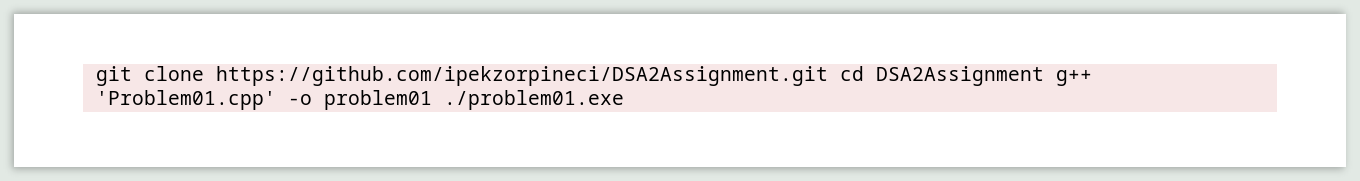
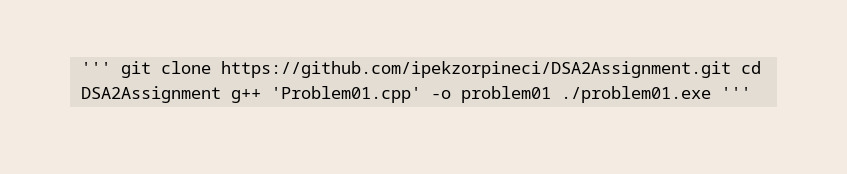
(95, 76) none -> [80,62,111,74] '''
(624, 100) none -> [720,87,751,99] '''

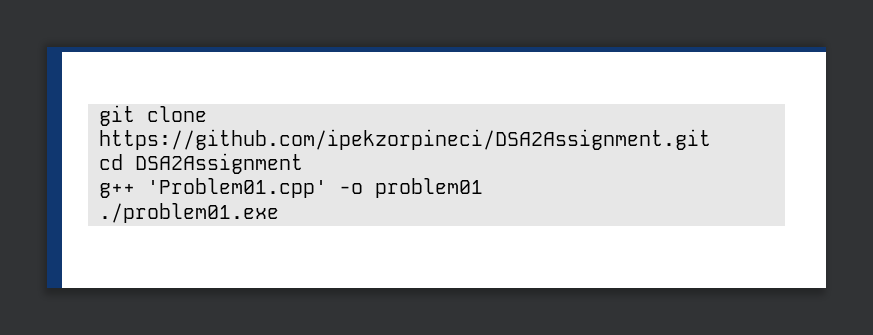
[80,62,111,74] ''' -> (99, 115) none
(731, 69) none -> (712, 139) //
(221, 94) none -> (304, 163) //
[560,86,751,103] ./problem01.exe ''' -> [99,203,280,223] // ./problem01.exe

